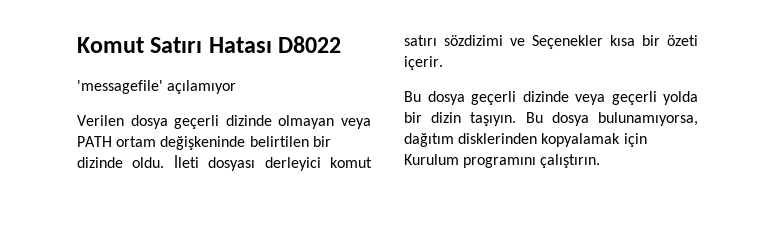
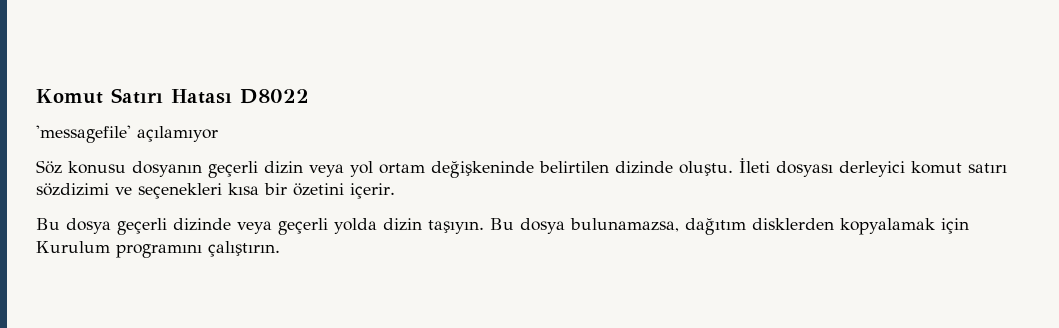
[77,115,371,129] [77,136,331,150] [77,157,165,168] Verilen dosya geçerli dizinde olmayan veya PATH ortam değişkeninde belirtilen bir dizinde oldu. -> [36,160,733,178] Söz konusu dosyanın geçerli dizin veya yol ortam değişkeninde belirtilen dizinde oluştu.
[532,35,603,49] Seçenekler -> [138,183,222,199] seçenekleri
[667,35,698,46] özeti -> [293,183,344,196] özetini
[404,112,422,123] bir -> (377, 226) none
[598,112,698,126] [404,133,538,147] bulunamıyorsa, dağıtım disklerinden -> [570,218,834,235] bulunamazsa, dağıtım disklerden

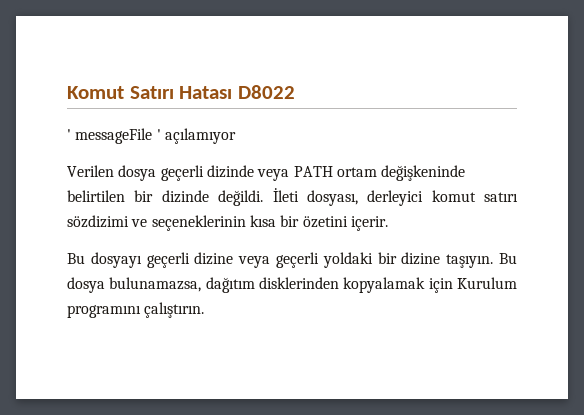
[36,125,218,143] [36,158,833,178] 'messagefile' açılamıyor // Söz konusu dosyanın geçerli dizin veya yol ortam değişkeninde belirtilen dizinde oluştu. İleti dosyası -> [67,128,236,144] [67,165,466,181] [67,188,358,206] ' messageFile ' açılamıyor // Verilen dosya geçerli dizinde veya PATH ortam değişkeninde belirtilen bir dizinde değildi. İleti dosyası,
[138,183,222,199] seçenekleri -> [151,215,246,231] seçeneklerinin
[66,218,422,235] dosya geçerli dizinde veya geçerli yolda dizin -> [90,252,441,268] dosyayı geçerli dizine veya geçerli yoldaki bir dizine
[752,218,834,230] disklerden -> [259,277,339,289] disklerinden

